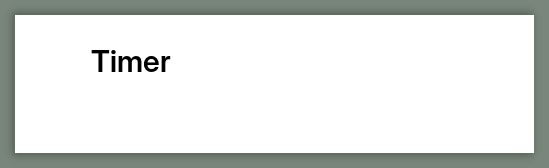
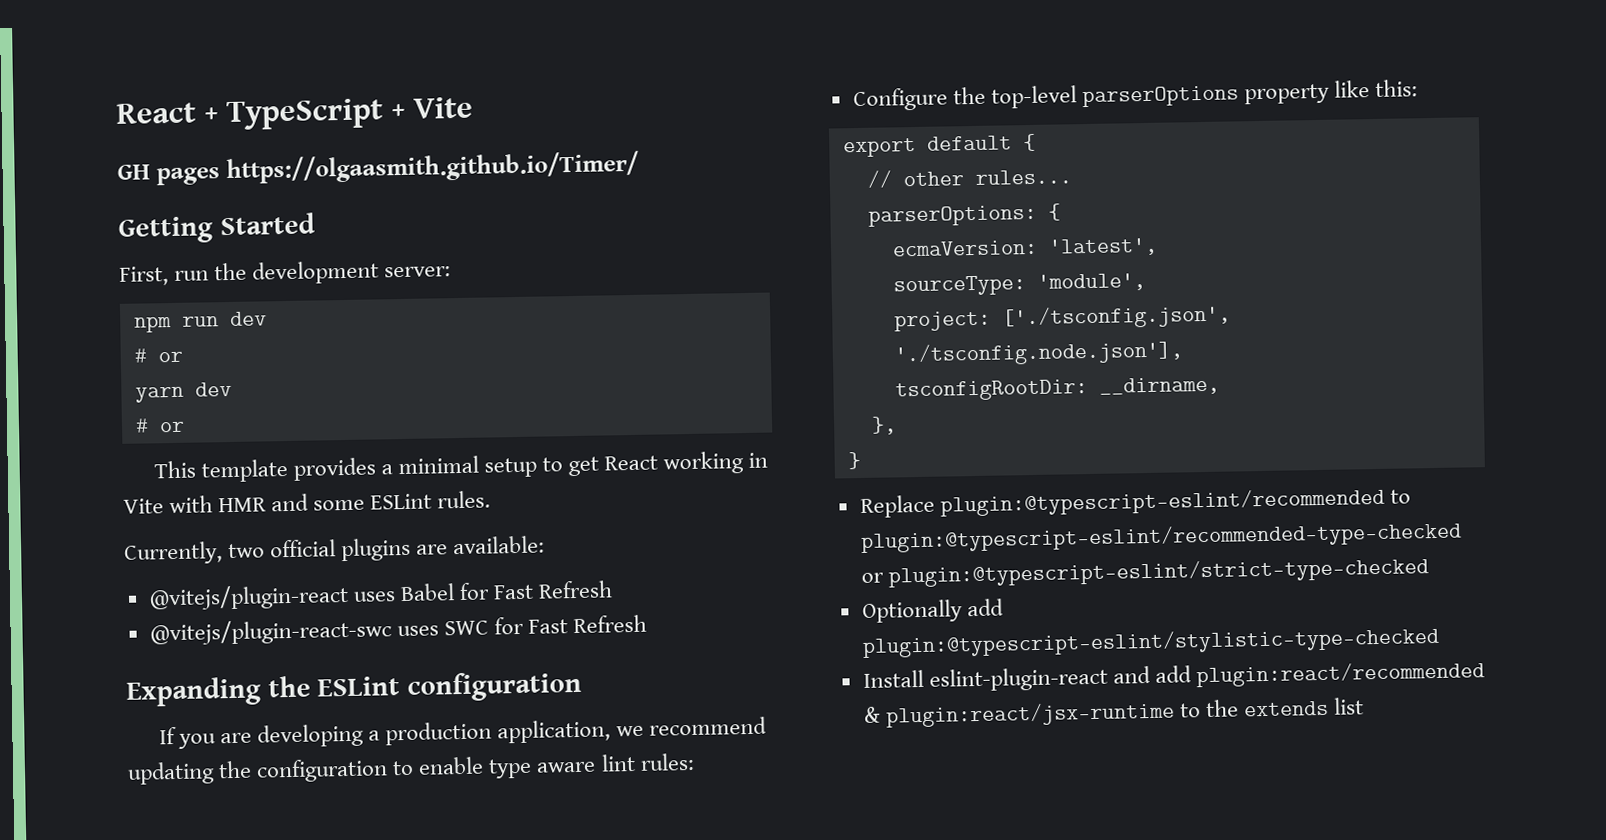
[91,50,171,72] Timer -> [116,96,474,131] [117,150,639,186] [118,212,316,244] [119,260,452,286] [133,311,267,333] [133,348,183,363] [134,381,232,403] [134,418,185,433] [153,451,769,483] [123,490,492,514] [124,535,546,565] [148,580,614,611] [149,614,648,646] [126,670,582,707] [158,716,768,749] [127,752,695,785] [852,79,1419,112] [842,133,1036,158] [866,169,1072,188] [867,203,1061,227] [891,237,1158,257] [892,273,1146,297] [893,304,1231,332] [893,340,1184,367] [894,376,1220,402] [870,416,897,435] [847,452,861,470] [859,487,1411,519] [859,521,1462,554] [860,557,1429,588] [861,598,1004,624] [861,626,1440,659] [862,661,1486,692] [863,697,1365,728] React + TypeScript + Vite // GH pages https://olgaasmith.github.io/Timer/ // Getting Started // First, run the development server: // npm run dev // # or // yarn dev // # or // This template provides a minimal setup to get React working in Vite with HMR and some ESLint rules. // Currently, two official plugins are available: // @vitejs/plugin-react uses Babel for Fast Refresh // @vitejs/plugin-react-swc uses SWC for Fast Refresh // Expanding the ESLint configuration // If you are developing a production application, we recommend updating the configuration to enable type aware lint rules: // Configure the top-level parserOptions property like this: // export default { // // other rules... // parserOptions: { // ecmaVersion: 'latest', // sourceType: 'module', // project: ['./tsconfig.json', './tsconfig.node.json'], // tsconfigRootDir: __dirname, // }, // } // Replace plugin:@typescript-eslint/recommended to plugin:@typescript-eslint/recommended-type-checked or plugin:@typescript-eslint/strict-type-checked // Optionally add plugin:@typescript-eslint/stylistic-type-checked // Install eslint-plugin-react and add plugin:react/recommended & plugin:react/jsx-runtime to the extends list

